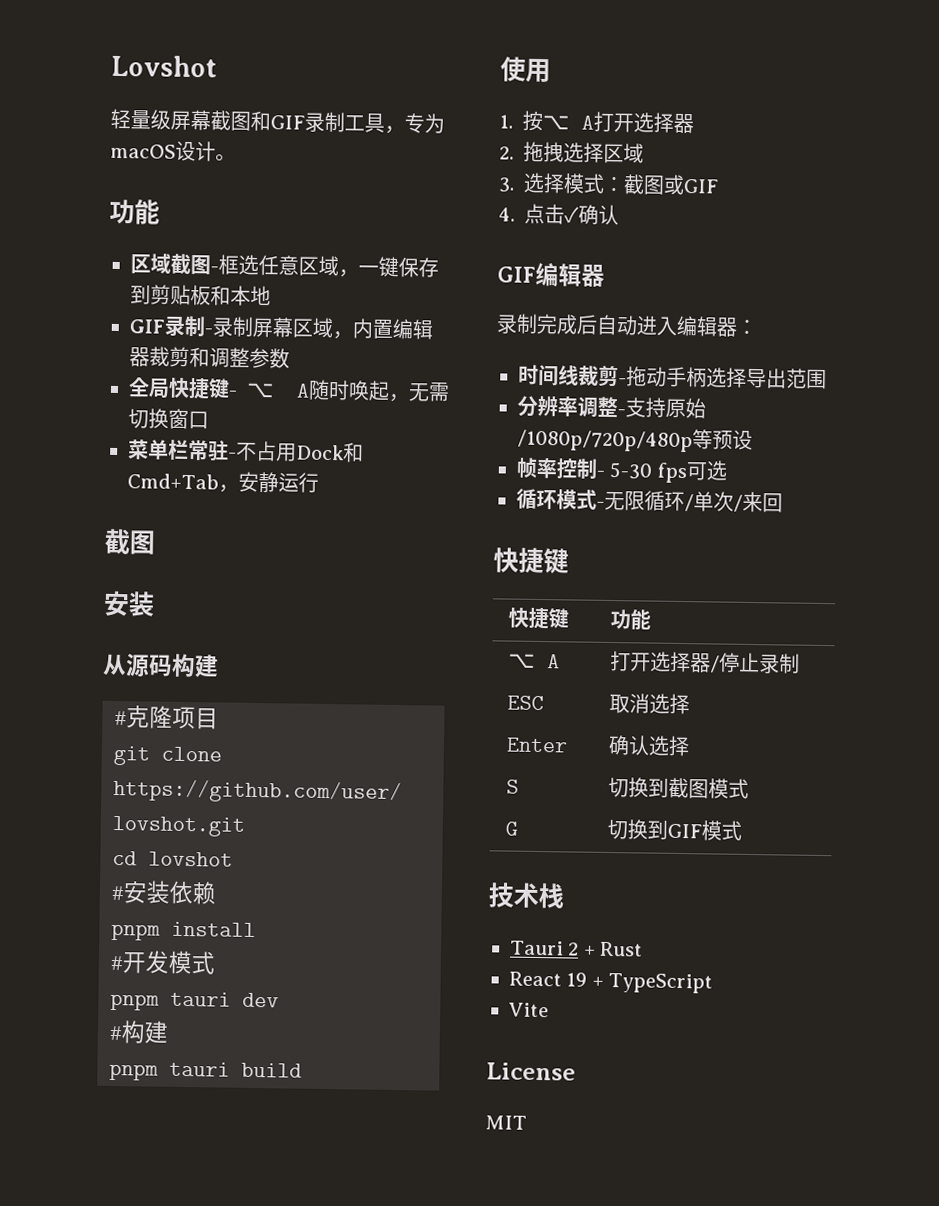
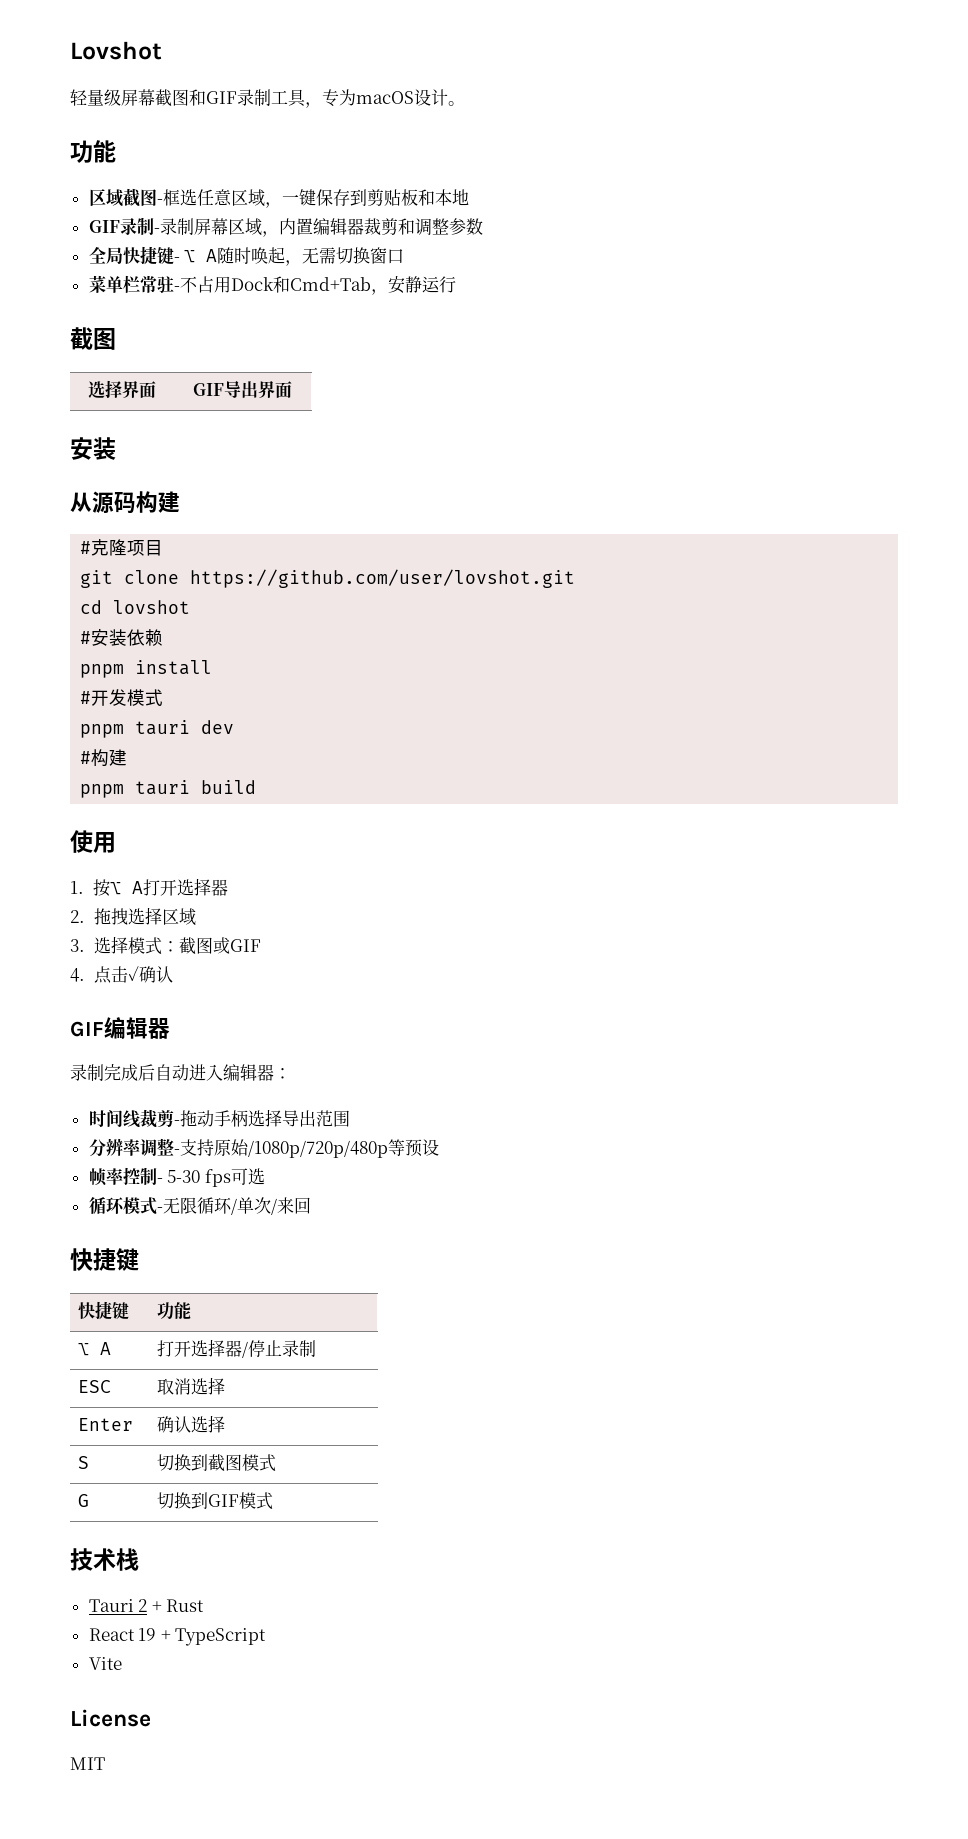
(155, 542) none -> [87,380,156,398] [192,381,292,398] // 选择界面 | GIF导出界面

